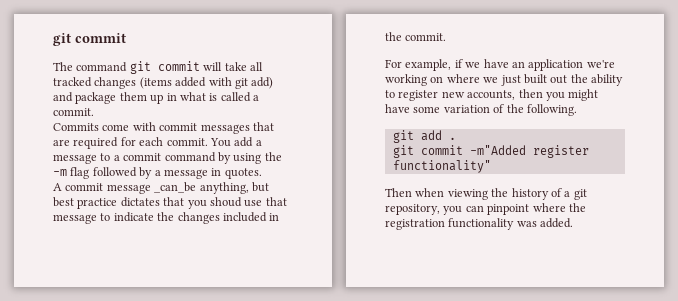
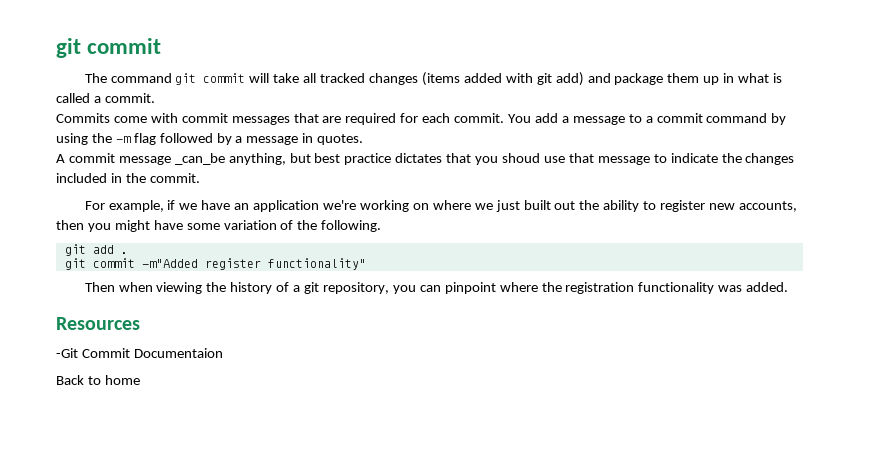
(574, 223) none -> [56,317,140,330] [56,348,223,358] [56,375,140,385] // Resources // -Git Commit Documentaion // Back to home

